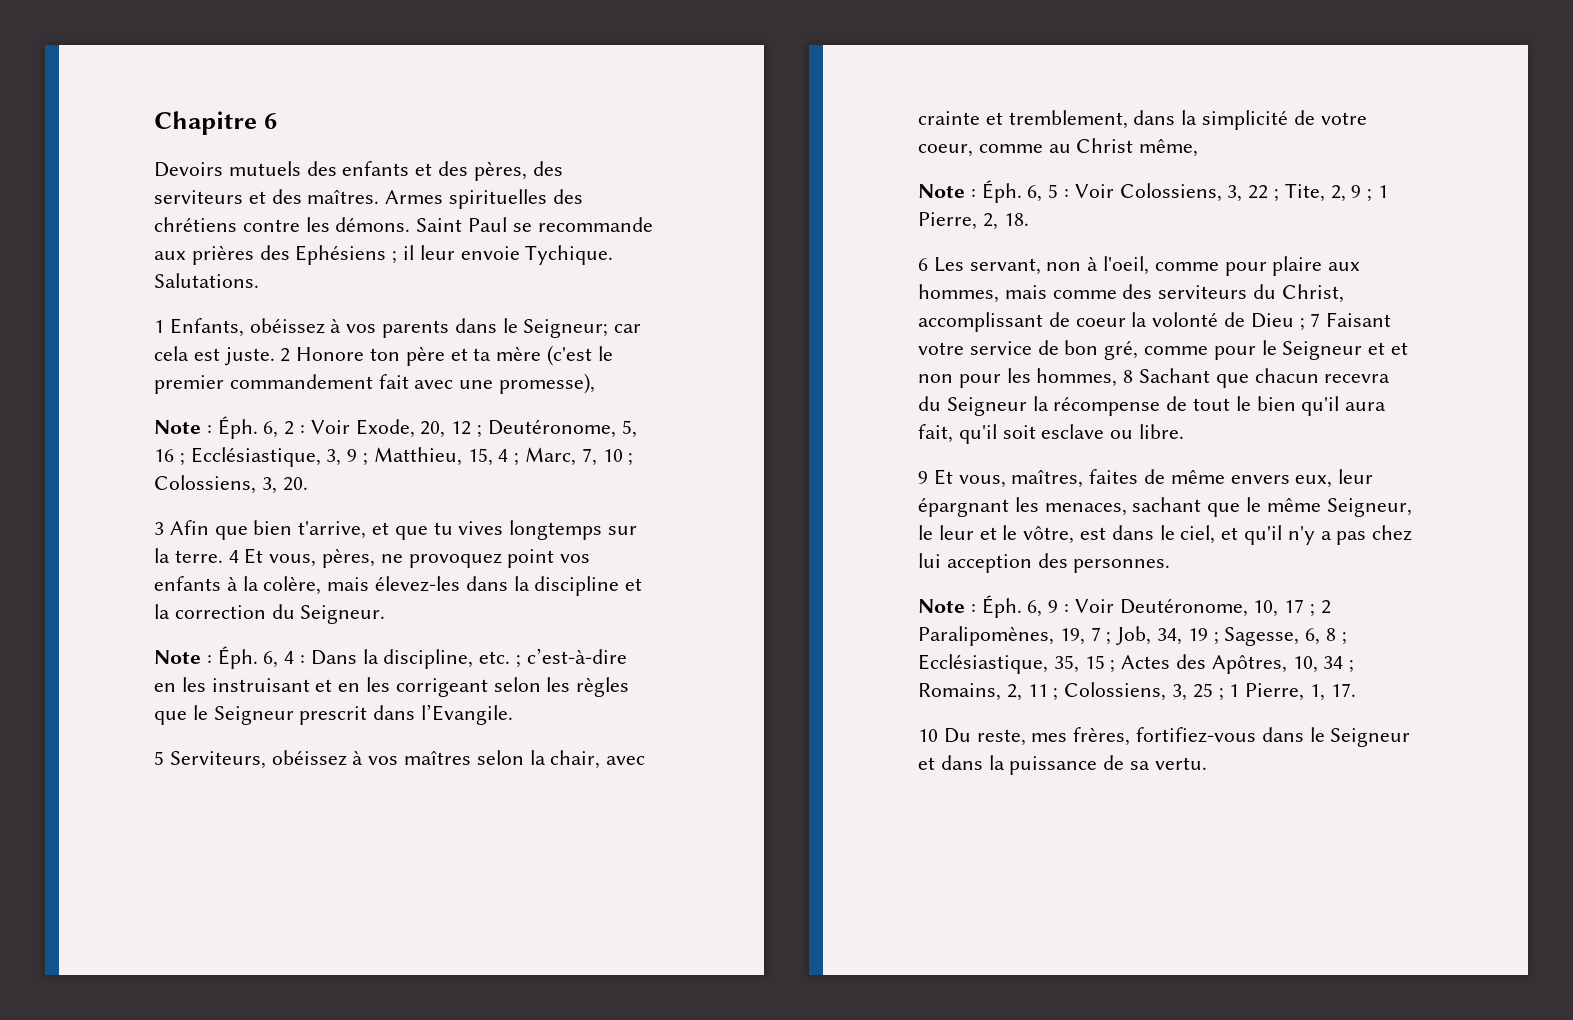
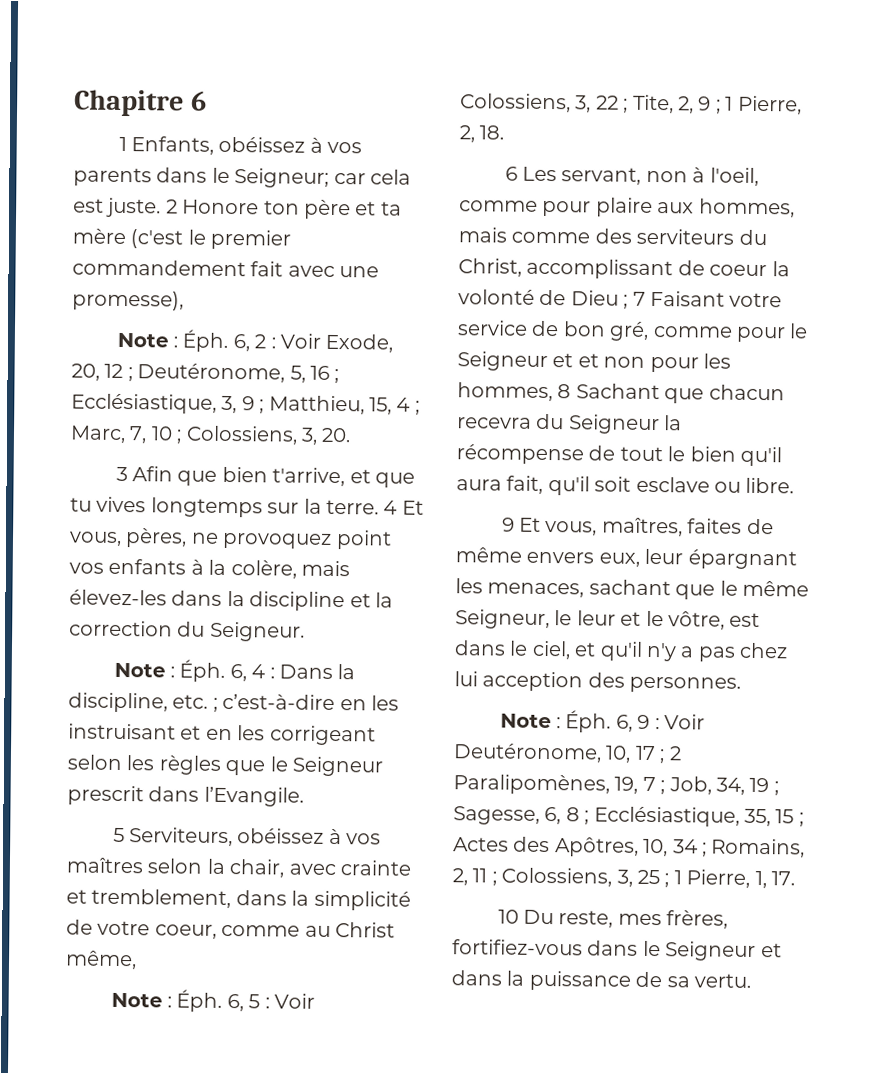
[154,161,563,181] [154,189,583,209] [154,217,653,232] [154,245,614,265] [154,273,259,288] // Devoirs mutuels des enfants et des pères, des serviteurs et des maîtres. Armes spirituelles des chrétiens contre les démons. Saint Paul se recommande aux prières des Ephésiens ; il leur envoie Tychique. Salutations. -> (207, 100) none

